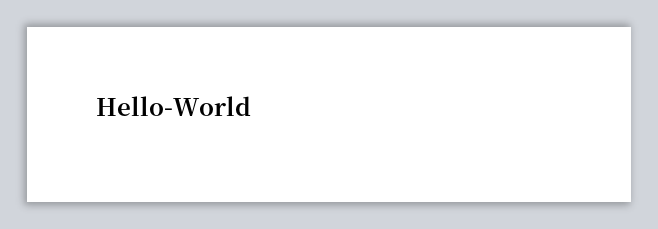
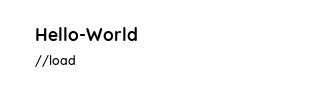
(251, 106) none -> [35,55,76,67] // //load

